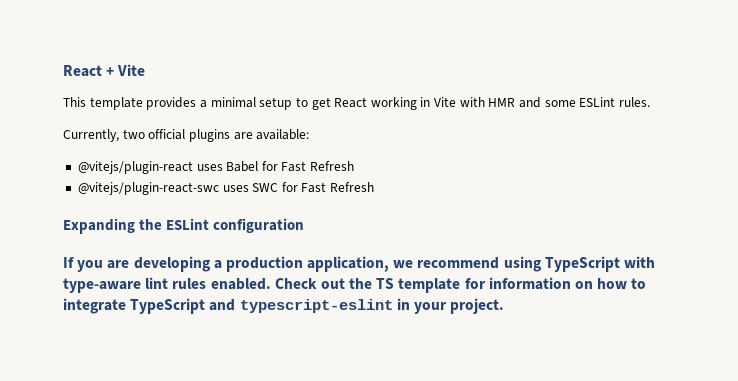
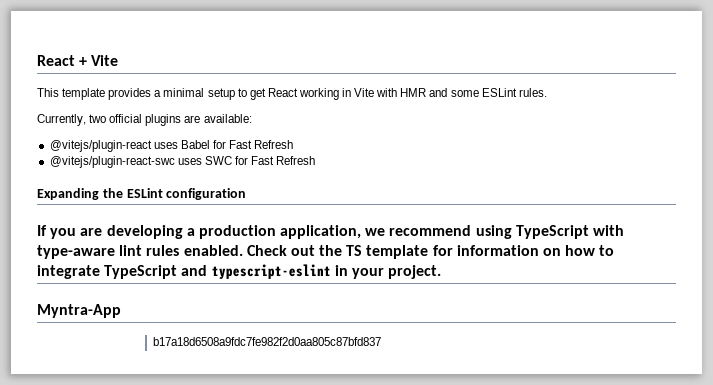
(505, 306) none -> [37,304,121,318] [153,337,382,346] // Myntra-App // b17a18d6508a9fdc7fe982f2d0aa805c87bfd837

